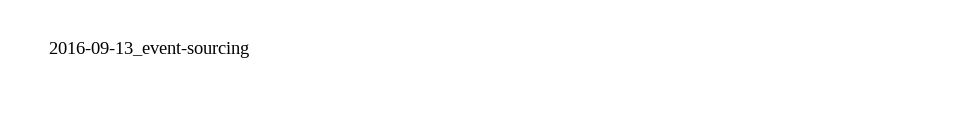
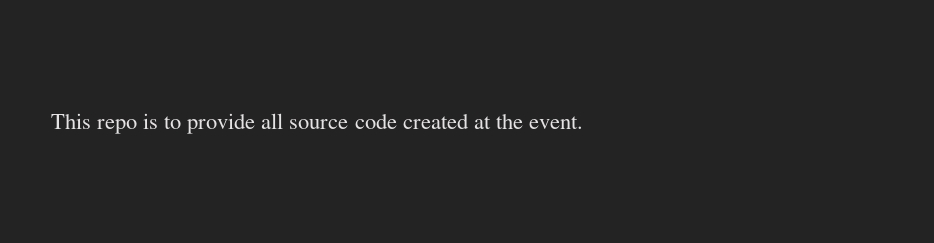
[49,42,249,58] 2016-09-13_event-sourcing -> [51,113,583,134] This repo is to provide all source code created at the event.

